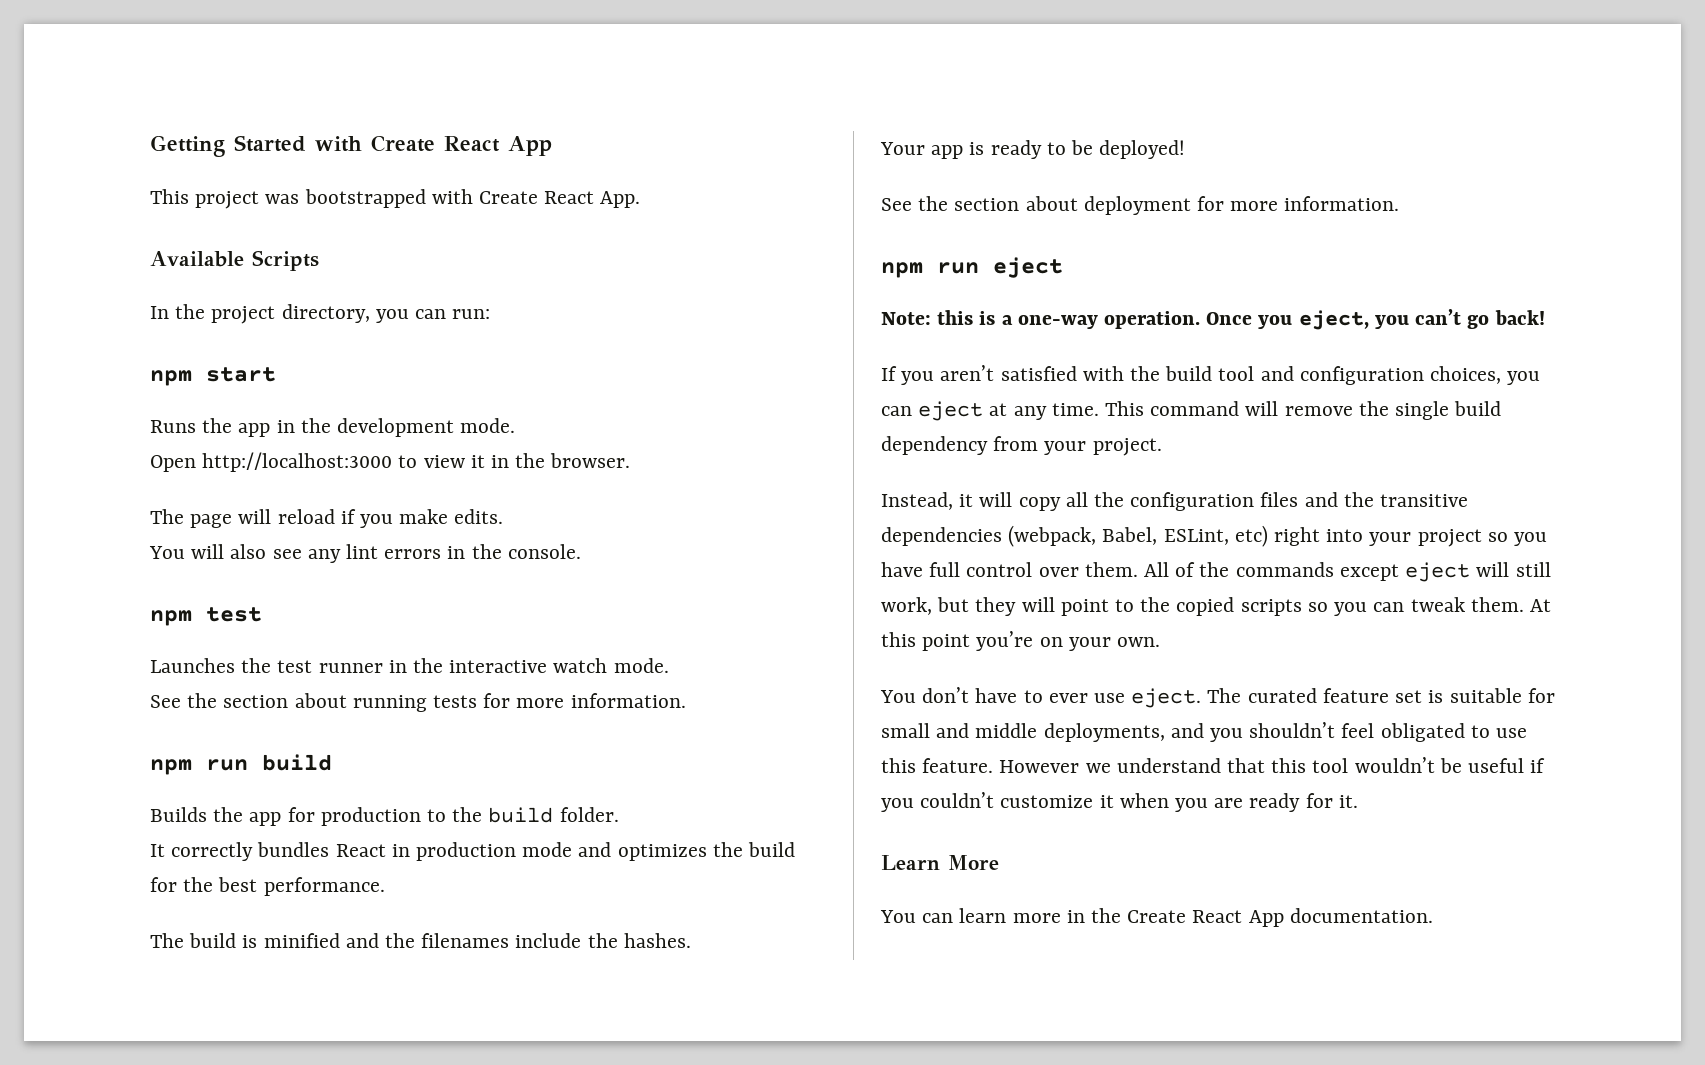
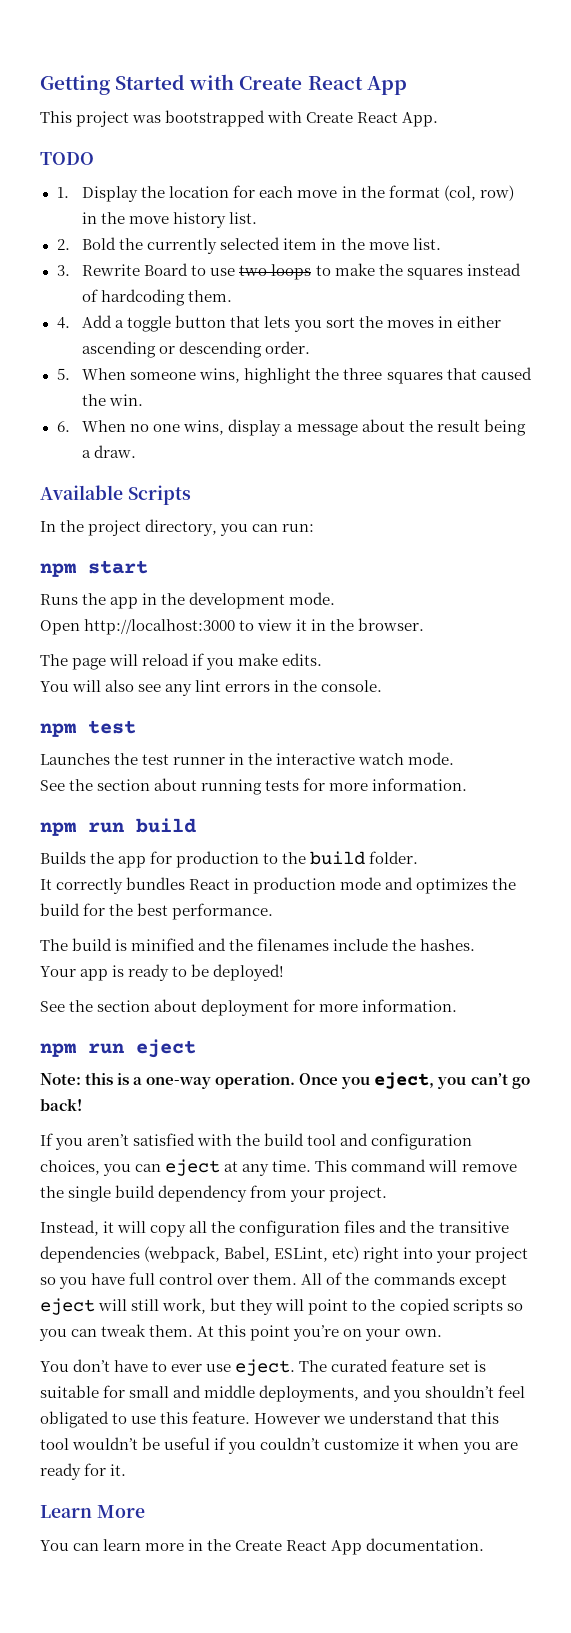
(641, 199) none -> [40,152,94,165] [56,185,514,202] [82,212,258,228] [56,237,441,254] [56,263,521,280] [82,289,233,306] [56,315,501,332] [82,341,311,358] [56,367,532,384] [82,394,144,406] [56,419,526,436] [82,445,137,458] // TODO // 1. Display the location for each move in the format (col, row) in the move history list. // 2. Bold the currently selected item in the move list. // 3. Rewrite Board to use two loops to make the squares instead of hardcoding them. // 4. Add a toggle button that lets you sort the moves in either ascending or descending order. // 5. When someone wins, highlight the three squares that caused the win. // 6. When no one wins, display a message about the result being a draw.

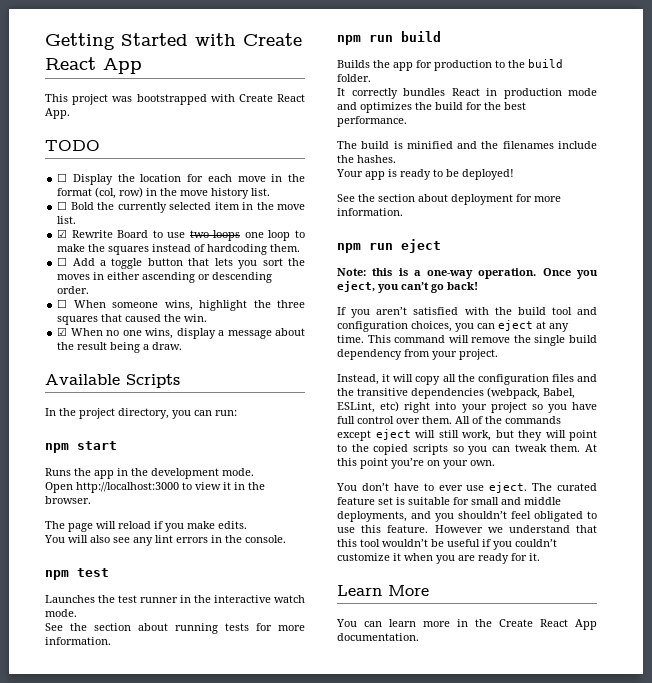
[56,187,69,198] 1. -> [57,173,68,182] ☐
[56,239,70,250] 2. -> [57,201,68,210] ☐
[56,265,70,276] 3. -> [57,229,68,238] ☑
(312, 272) none -> [244,230,291,241] one loop
[56,317,70,329] 4. -> [57,257,68,266] ☐
[56,368,70,380] 5. -> [57,299,68,308] ☐
[56,421,70,432] 6. -> [57,327,68,336] ☑

